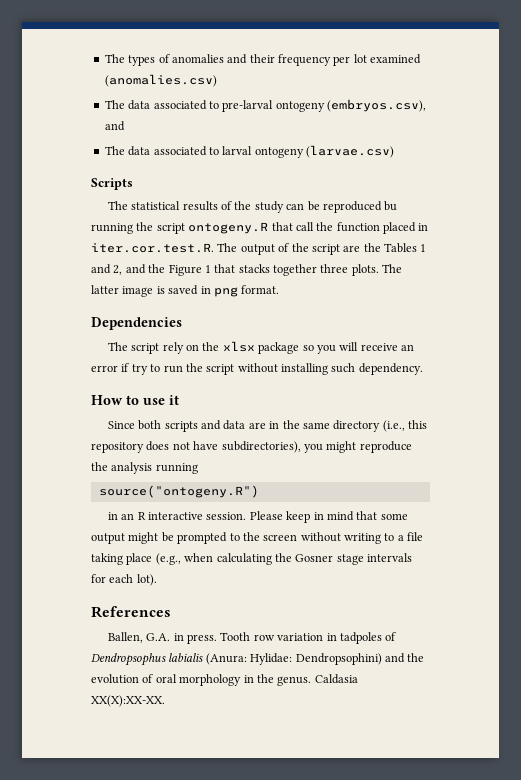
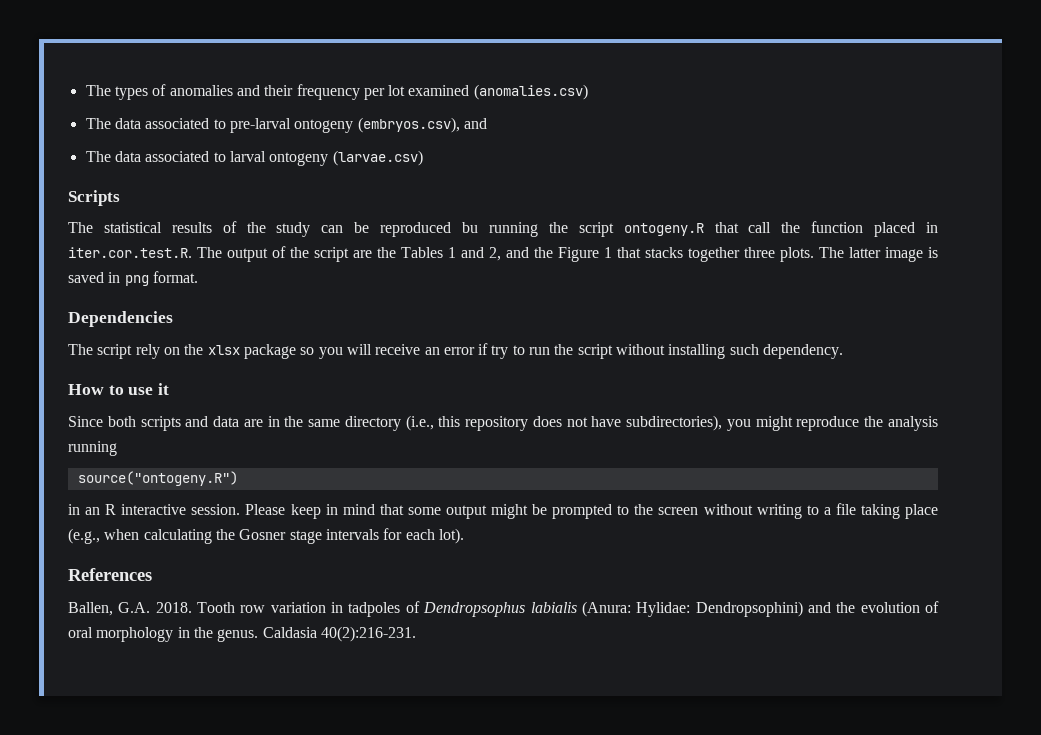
[173,633,218,644] in press. -> [155,602,192,613] 2018.
[91,695,165,707] XX(X):XX-XX. -> [320,626,416,642] 40(2):216-231.

